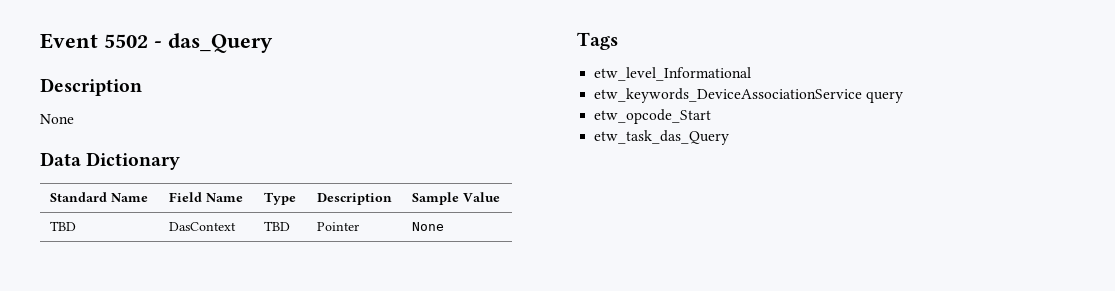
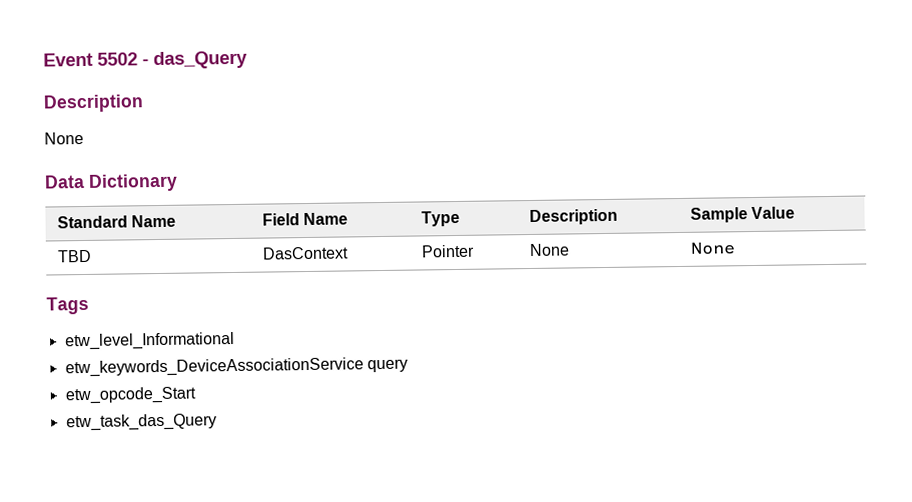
[263,221,290,231] [316,222,359,231] TBD | Pointer -> [420,244,475,258] [528,243,570,257] Pointer | None

